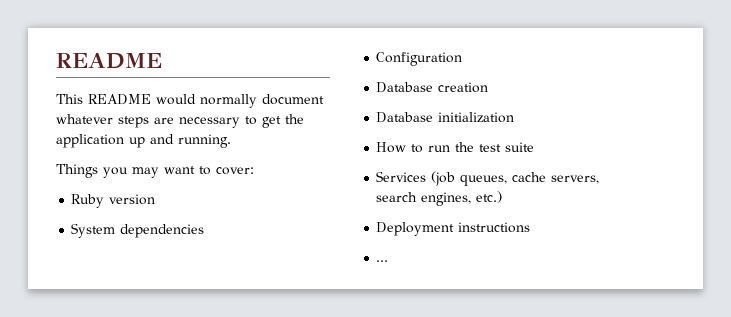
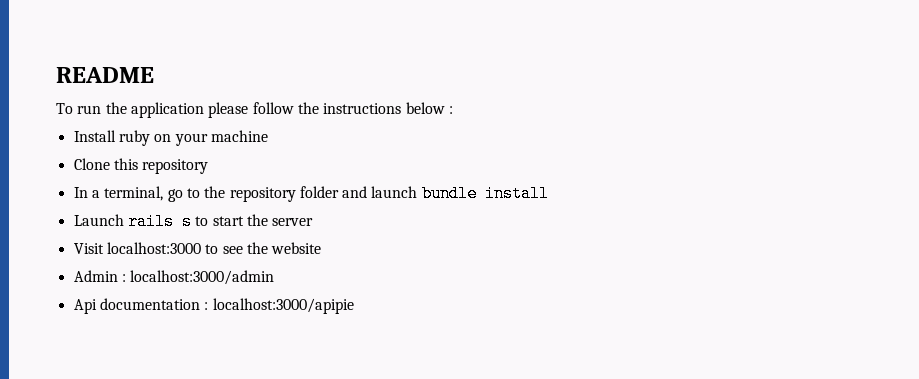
[56,94,324,108] [56,114,304,128] [56,134,231,148] [56,164,254,178] [71,194,156,208] [71,223,205,238] [376,52,463,66] [376,82,489,93] [376,112,515,123] [376,142,535,153] [376,171,600,186] [376,191,503,206] [376,222,531,236] [376,260,389,262] This README would normally document whatever steps are necessary to get the application up and running. // Things you may want to cover: // Ruby version // System dependencies // Configuration // Database creation // Database initialization // How to run the test suite // Services (job queues, cache servers, search engines, etc.) // Deployment instructions // ... -> [56,102,453,118] [73,130,268,146] [73,158,209,174] [73,185,549,202] [73,213,314,230] [73,242,322,254] [73,270,275,285] [73,298,354,314] To run the application please follow the instructions below : // Install ruby on your machine // Clone this repository // In a terminal, go to the repository folder and launch bundle install // Launch rails s to start the server // Visit localhost:3000 to see the website // Admin : localhost:3000/admin // Api documentation : localhost:3000/apipie

